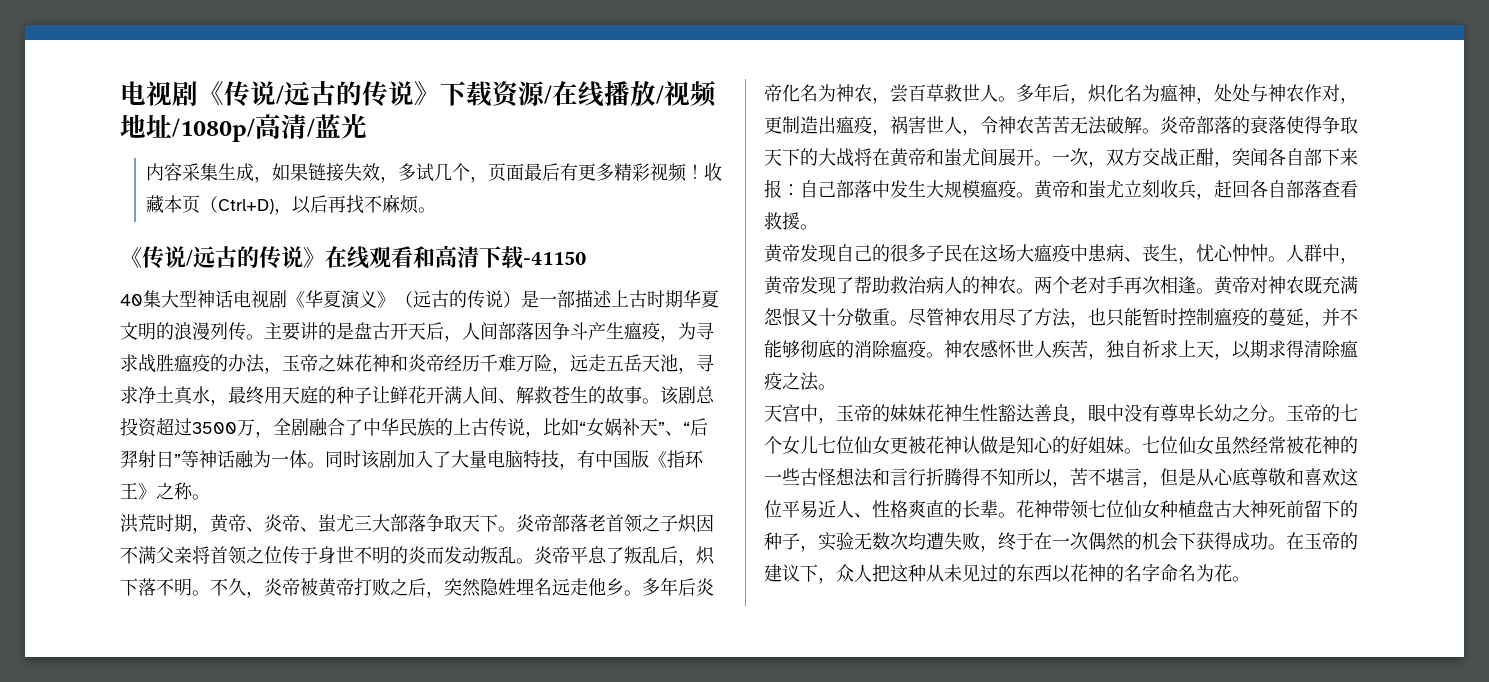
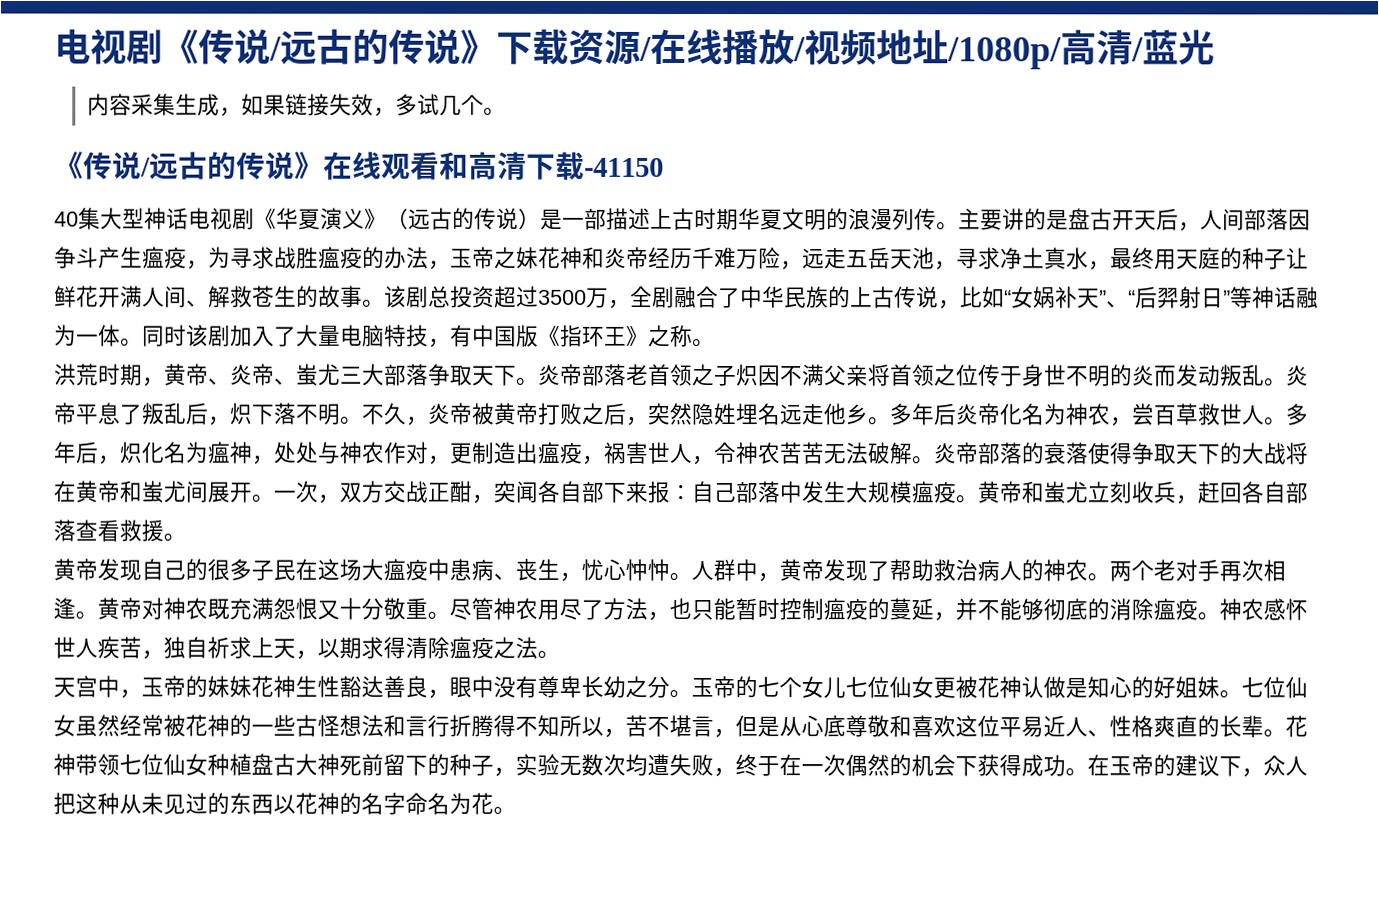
[470,163,723,183] [146,194,419,215] ，页面最后有更多精彩视频！收藏本页（Ctrl+D)，以后再找不麻烦 -> (485, 104) none

